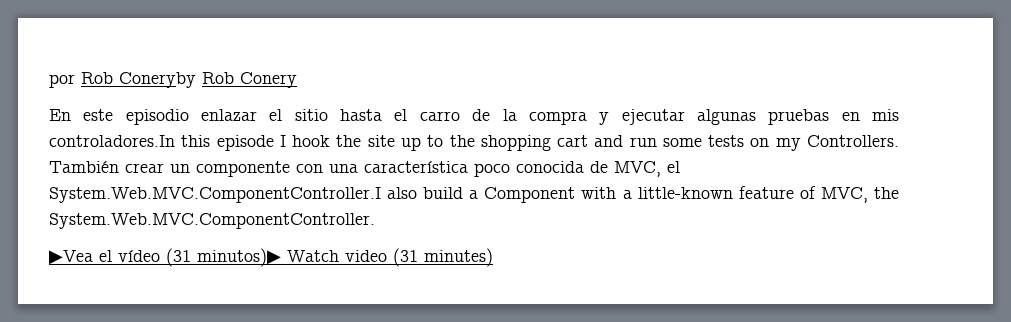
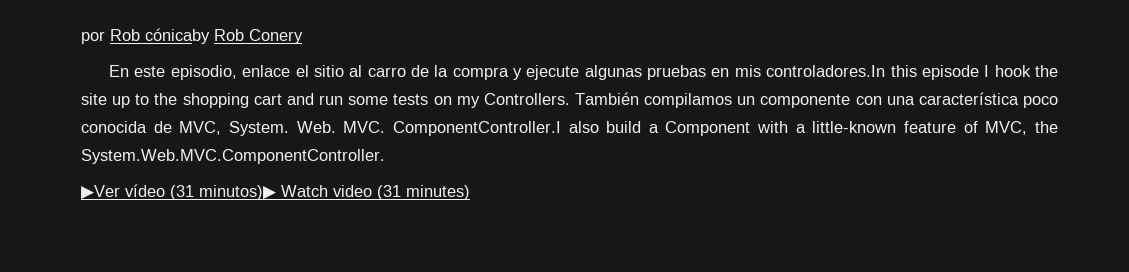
[119,72,196,88] Coneryby -> [145,28,210,44] cónicaby
[125,109,408,125] episodio enlazar el sitio hasta el -> [170,65,363,80] episodio, enlace el sitio al
[621,109,685,125] ejecutar -> [526,65,580,80] ejecute
[125,163,164,173] crear -> [644,93,733,108] compilamos
[667,161,680,173] [49,187,381,203] el System.Web.MVC.ComponentController.I -> [228,121,561,136] System. Web. MVC. ComponentController.I
[49,250,112,265] ▶Vea el -> [81,185,120,200] ▶Ver

